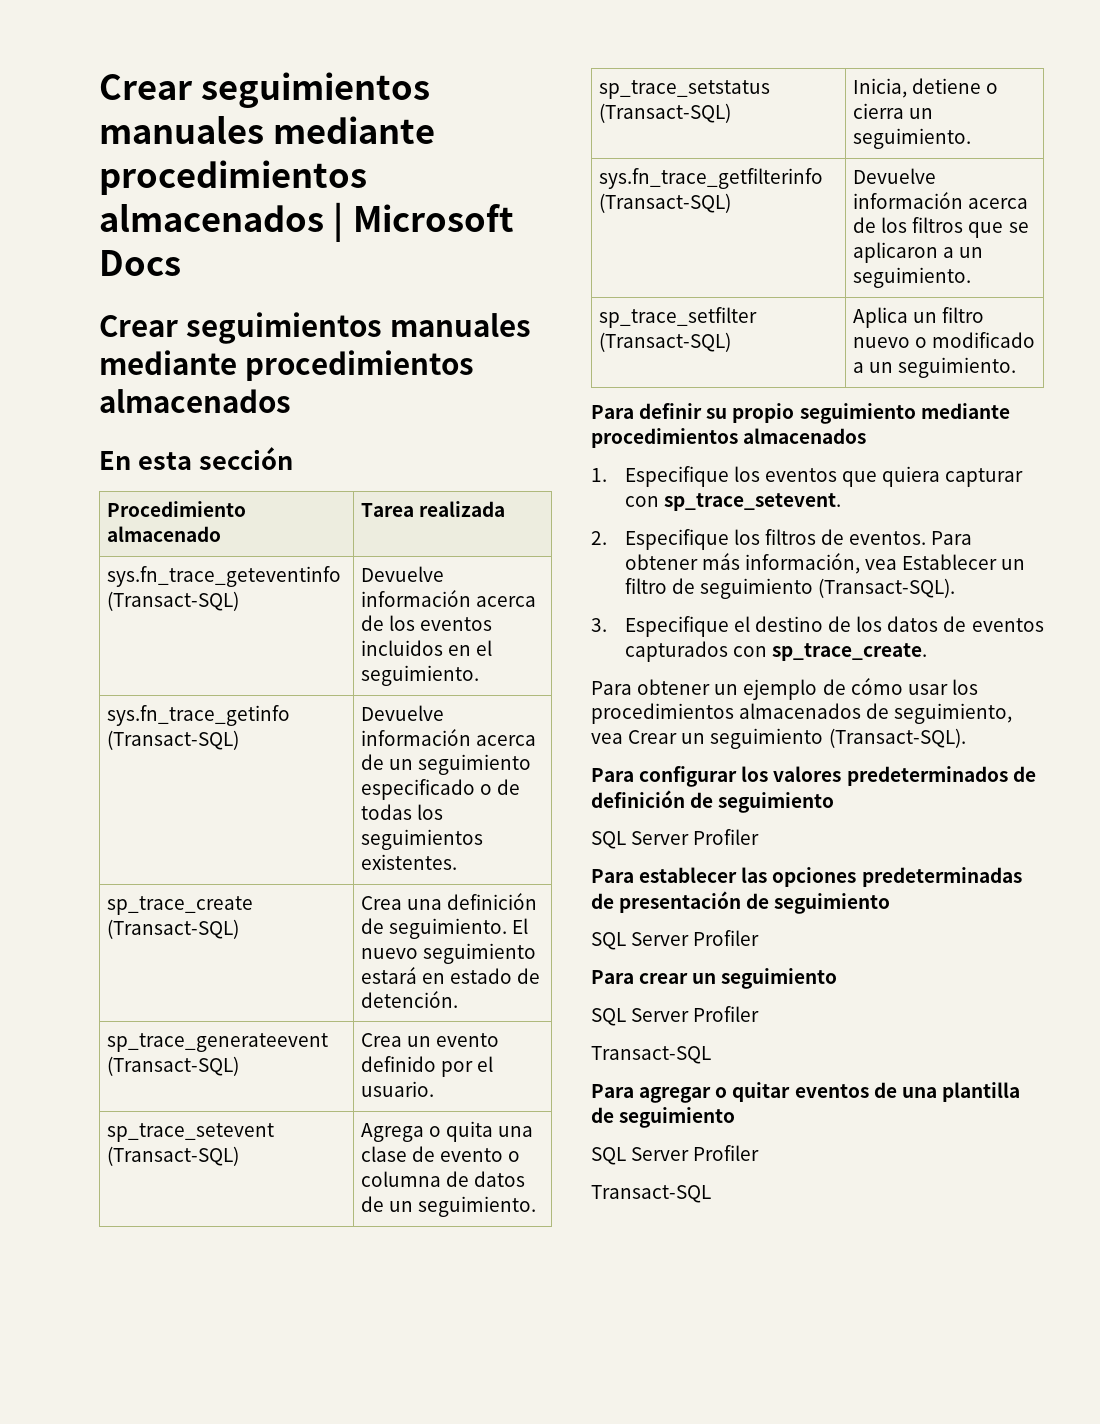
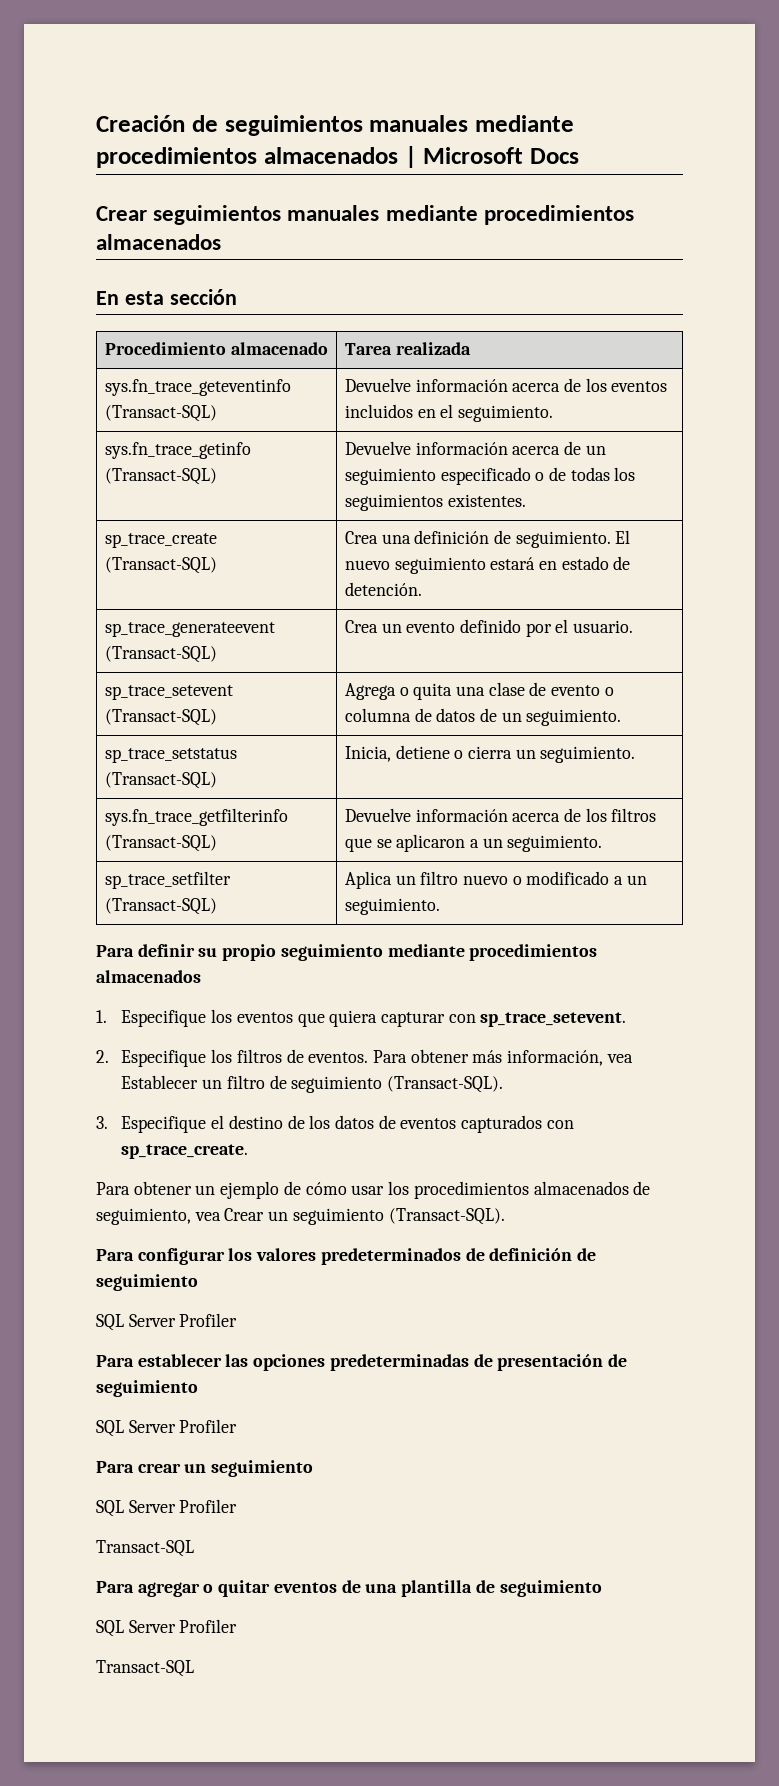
[99,74,193,100] Crear -> [96,115,218,132] Creación de

